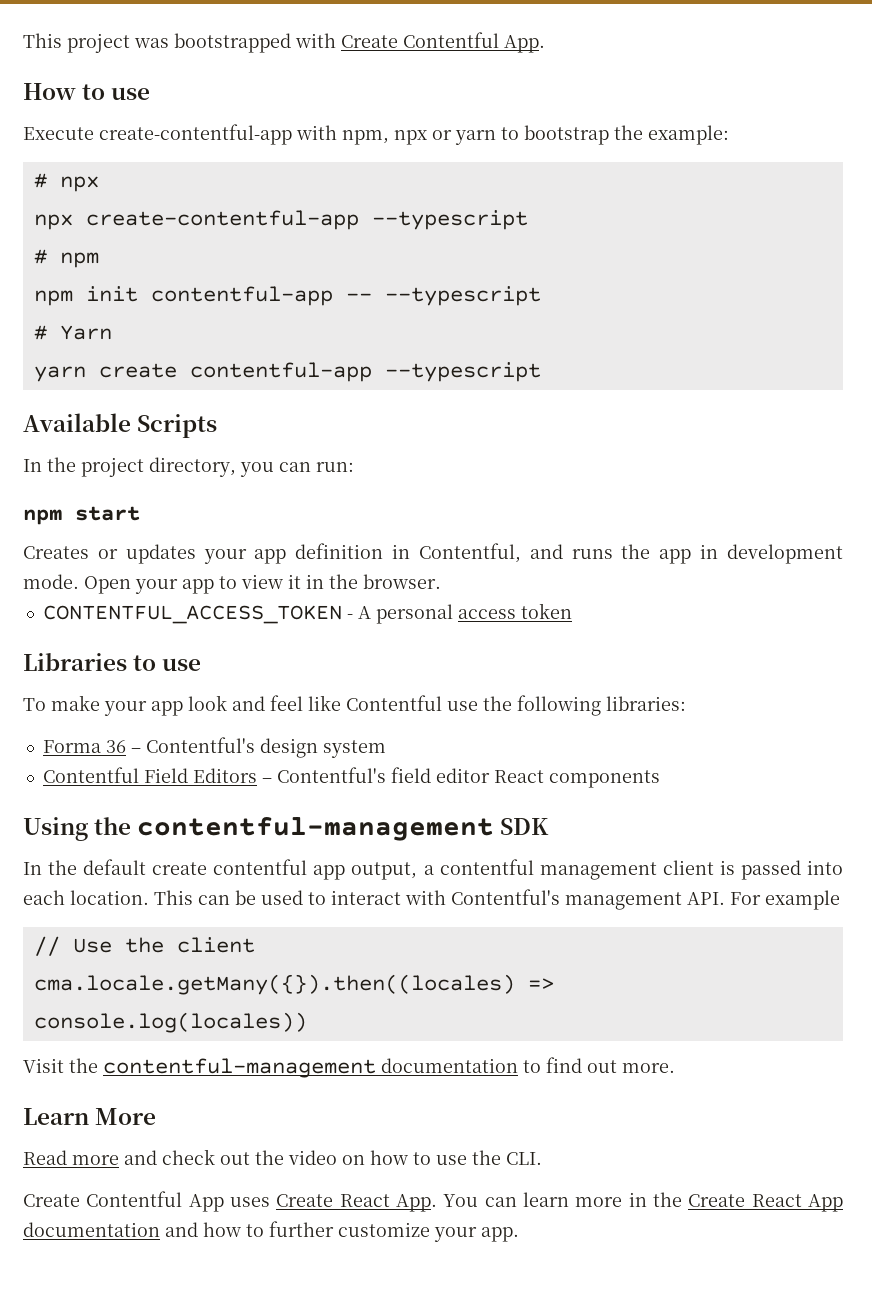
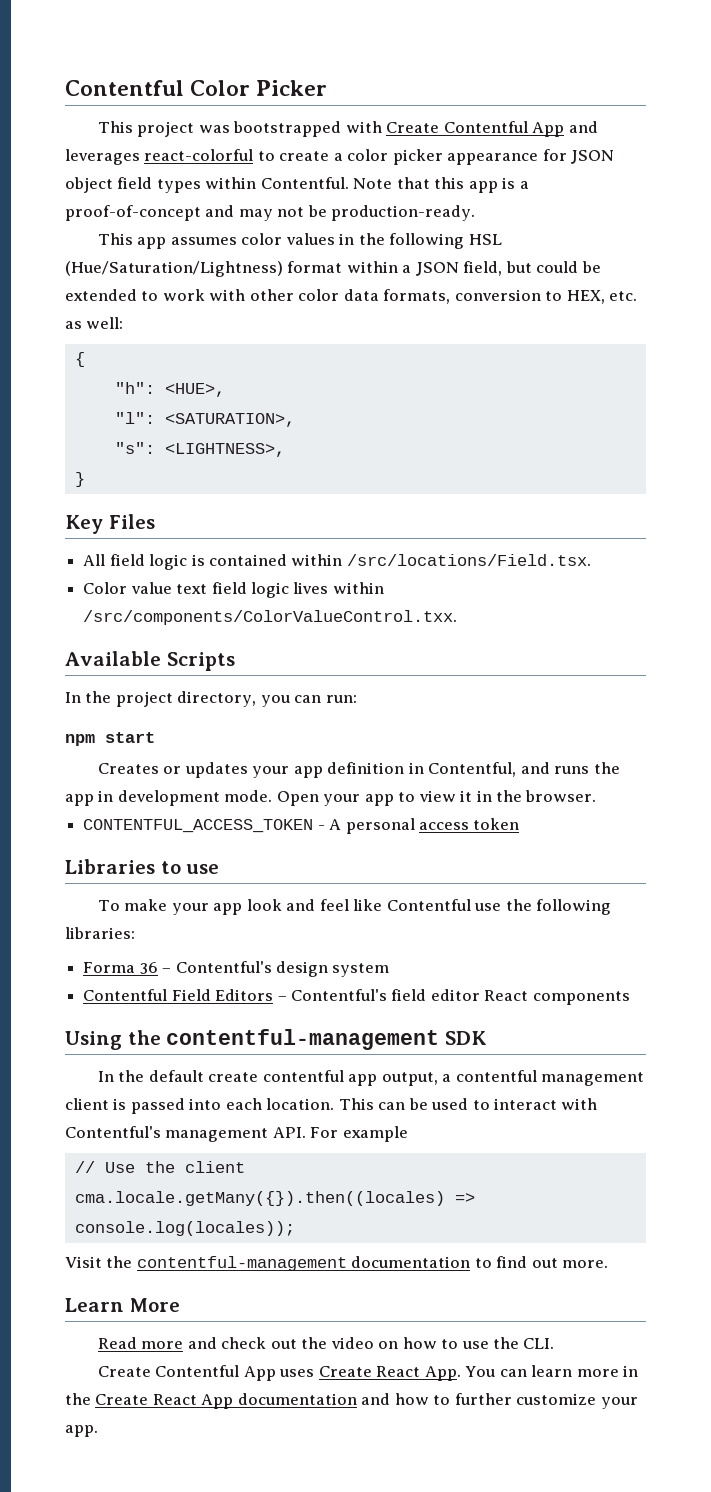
(23, 40) none -> [65,80,328,96] Contentful Color Picker //
[504,35,545,53] [23,83,151,100] [23,124,729,145] [33,173,99,192] [33,210,528,230] [33,249,99,268] [33,286,541,306] [33,325,112,340] [33,362,541,382] App. // How to use // Execute create-contentful-app with npm, npx or yarn to bootstrap the example: // # npx // npx create-contentful-app --typescript // # npm // npm init contentful-app -- --typescript // # Yarn // yarn create contentful-app --typescript -> [532,121,598,137] [65,149,615,165] [65,177,529,193] [65,205,476,221] [97,233,502,249] [65,261,601,277] [65,289,638,304] [65,317,124,329] [74,352,85,367] [114,382,225,397] [114,412,295,427] [114,442,285,457] [74,472,85,487] [65,514,155,534] [83,554,591,570] [83,582,384,598] [83,610,458,625] App and leverages react-colorful to create a color picker appearance for JSON object field types within Contentful. Note that this app is a proof-of-concept and may not be production-ready. // This app assumes color values in the following HSL (Hue/Saturation/Lightness) format within a JSON field, but could be extended to work with other color data formats, conversion to HEX, etc. as well: // { // "h": <HUE>, // "l": <SATURATION>, // "s": <LIGHTNESS>, // } // Key Files // All field logic is contained within /src/locations/Field.tsx. // Color value text field logic lives within /src/components/ColorValueControl.txx.
[33,1012,307,1033] console.log(locales)) -> [74,1221,295,1236] console.log(locales));

